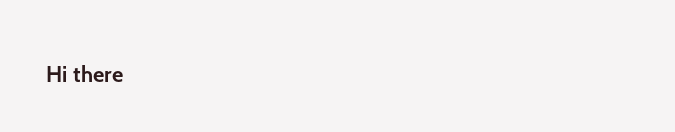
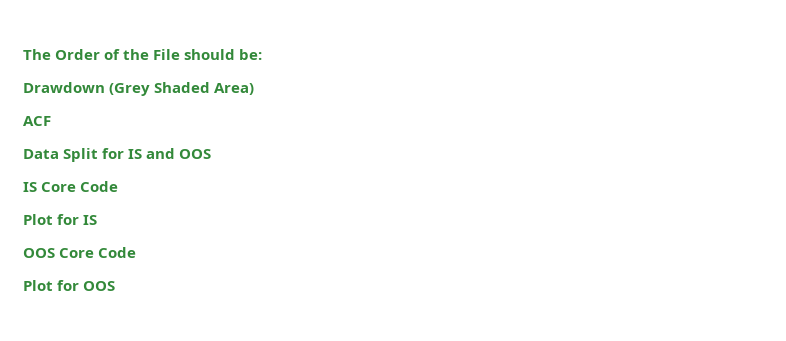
[46,65,123,82] Hi there -> [23,49,263,60] [23,82,255,96] [23,116,51,126] [23,148,212,162] [23,181,119,192] [23,214,98,225] [23,247,137,258] [23,280,116,291] The Order of the File should be: // Drawdown (Grey Shaded Area) // ACF // Data Split for IS and OOS // IS Core Code // Plot for IS // OOS Core Code // Plot for OOS

